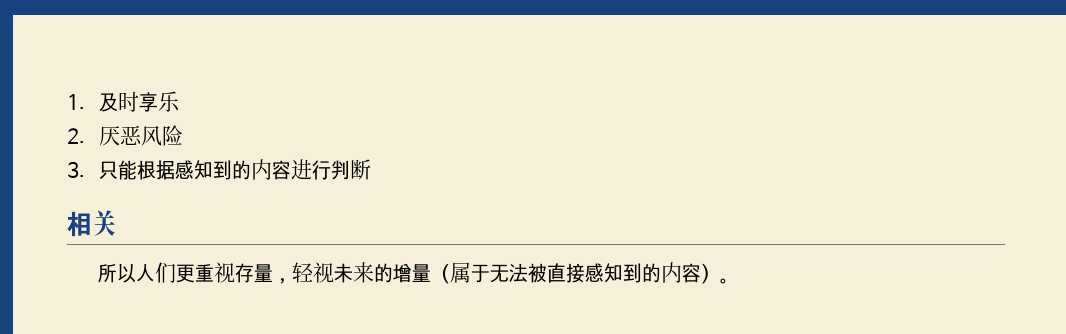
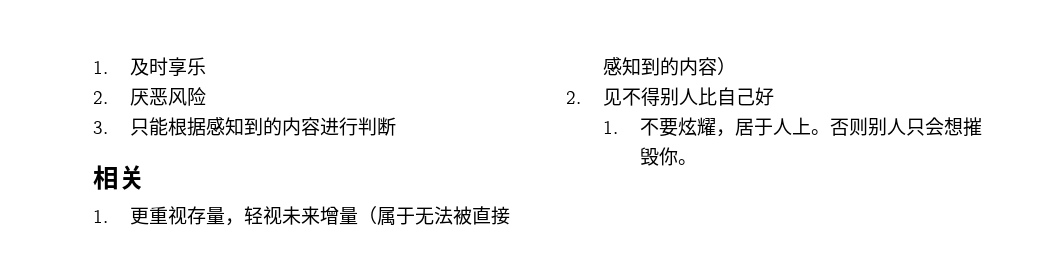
[98,262,177,283] 所以人们 -> [93,210,108,223] 1.
[374,263,394,283] 的 -> (320, 215) none
(721, 273) none -> [566,87,774,106] [602,117,982,137] [639,147,678,166] // 2.见不得别人比自己好 // 1.不要炫耀，居于人上。否则别人只会想摧毁你

